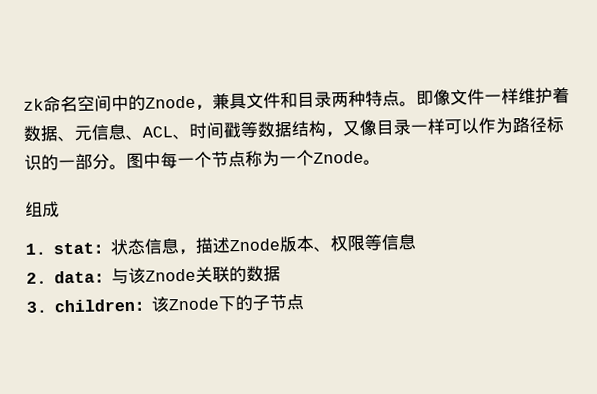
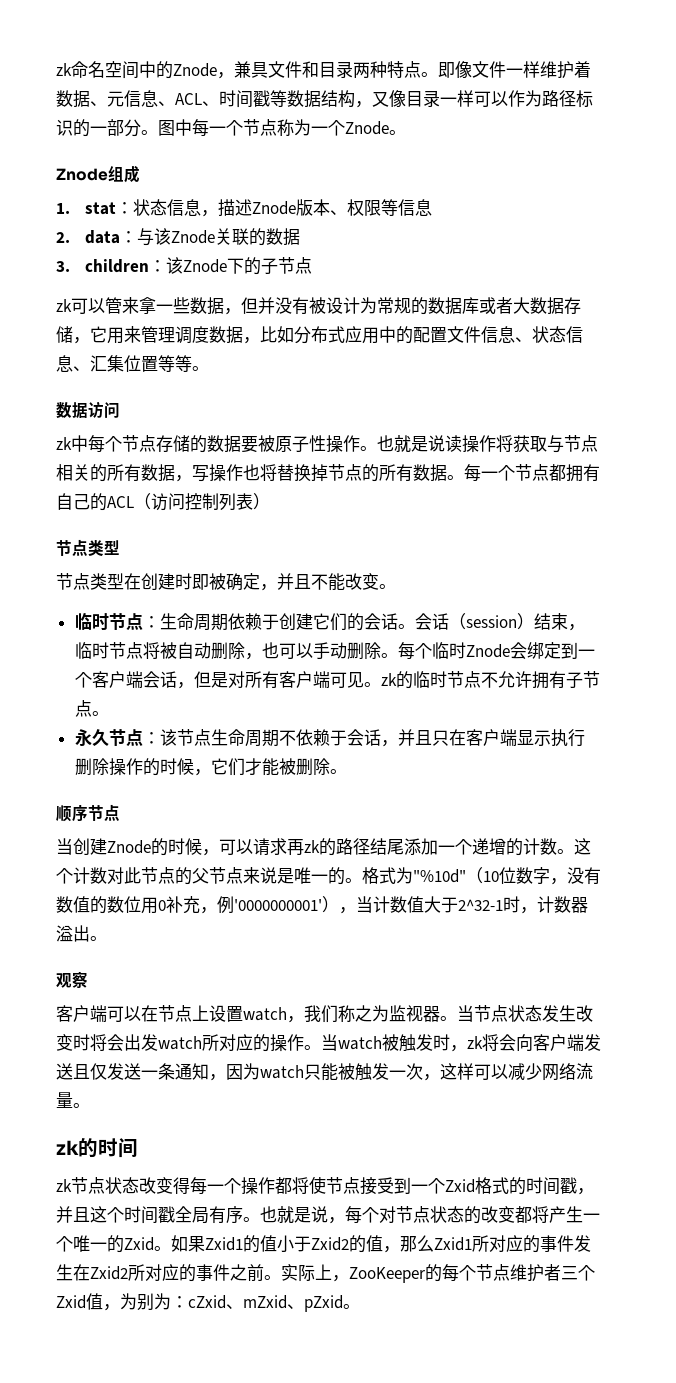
(381, 162) none -> [56,168,108,181] Znode
(305, 302) none -> [56,297,581,315] [56,326,583,344] [56,355,209,372] [56,401,120,419] [56,435,598,453] [56,464,600,482] [56,493,270,511] [56,539,120,556] [56,573,396,591] [74,612,585,631] [74,642,595,660] [74,671,600,689] [74,700,109,717] [74,729,585,747] [74,758,347,776] [56,804,120,822] [56,838,591,856] [56,867,601,885] [56,896,588,914] [56,925,107,942] [56,971,88,988] [56,1005,593,1023] [56,1034,601,1052] [56,1063,593,1081] [56,1092,90,1108] [56,1138,138,1158] [56,1176,594,1195] [56,1206,600,1224] [56,1235,591,1253] [56,1264,595,1283] [56,1293,360,1312] // zk可以管来拿一些数据，但并没有被设计为常规的数据库或者大数据存储，它用来管理调度数据，比如分布式应用中的配置文件信息、状态信息、汇集位置等等。 // 数据访问 // zk中每个节点存储的数据要被原子性操作。也就是说读操作将获取与节点相关的所有数据，写操作也将替换掉节点的所有数据。每一个节点都拥有自己的ACL（访问控制列表） // 节点类型 // 节点类型在创建时即被确定，并且不能改变。 // 临时节点：生命周期依赖于创建它们的会话。会话（session）结束，临时节点将被自动删除，也可以手动删除。每个临时Znode会绑定到一个客户端会话，但是对所有客户端可见。zk的临时节点不允许拥有子节点。 // 永久节点：该节点生命周期不依赖于会话，并且只在客户端显示执行删除操作的时候，它们才能被删除。 // 顺序节点 // 当创建Znode的时候，可以请求再zk的路径结尾添加一个递增的计数。这个计数对此节点的父节点来说是唯一的。格式为"%10d"（10位数字，没有数值的数位用0补充，例'0000000001'），当计数值大于2^32-1时，计数器溢出。 // 观察 // 客户端可以在节点上设置watch，我们称之为监视器。当节点状态发生改变时将会出发watch所对应的操作。当watch被触发时，zk将会向客户端发送且仅发送一条通知，因为watch只能被触发一次，这样可以减少网络流量。 // zk的时间 // zk节点状态改变得每一个操作都将使节点接受到一个Zxid格式的时间戳，并且这个时间戳全局有序。也就是说，每个对节点状态的改变都将产生一个唯一的Zxid。如果Zxid1的值小于Zxid2的值，那么Zxid1所对应的事件发生在Zxid2所对应的事件之前。实际上，ZooKeeper的每个节点维护者三个Zxid值，为别为：cZxid、mZxid、pZxid。

